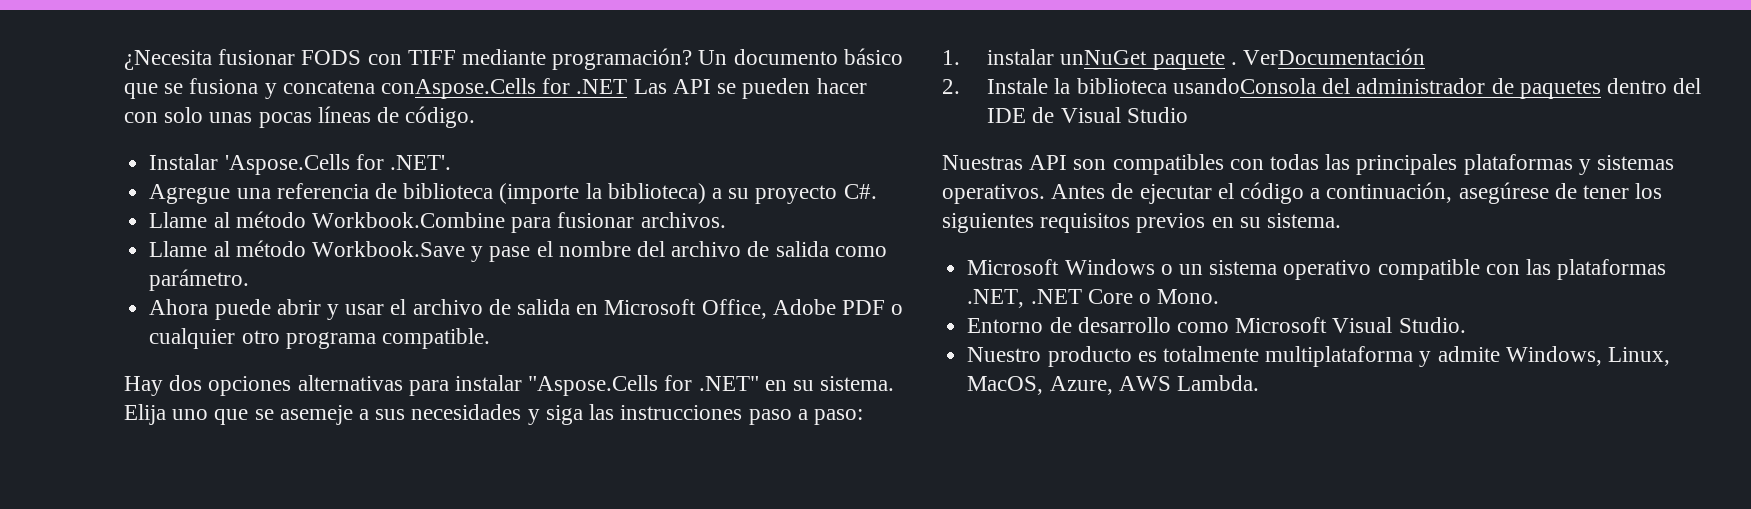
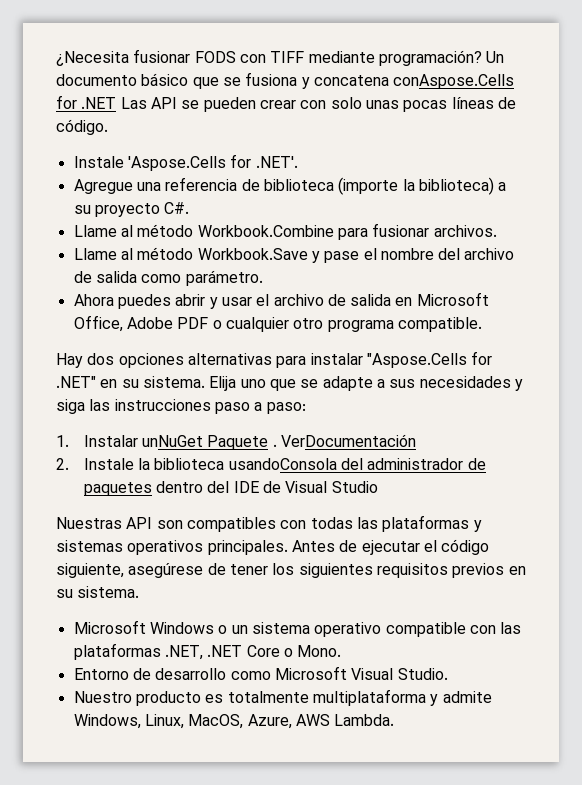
[816,78,867,94] hacer -> [259,100,296,109] crear
[149,154,219,170] Instalar -> [73,156,124,168] Instale
[214,299,271,320] puede -> [117,294,171,309] puedes
[279,405,353,425] asemeje -> [322,376,373,391] adapte
[987,49,1225,70] instalar unNuGet paquete -> [83,435,269,450] Instalar unNuGet Paquete
[1356,154,1458,175] principales -> (378, 523) none
[942,184,1045,204] operativos. -> [127,540,288,555] operativos principales.
[1310,182,1453,203] a continuación, -> [56,563,124,578] siguiente,

